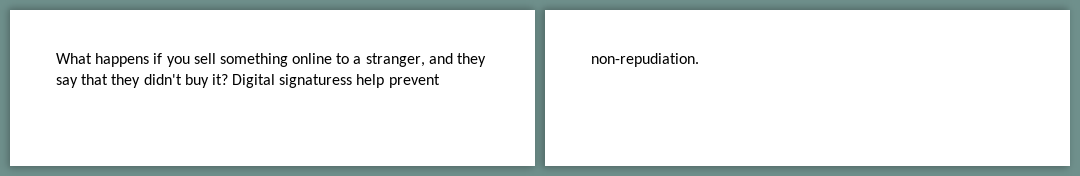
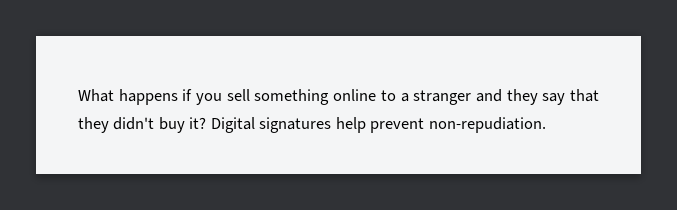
[365,53,425,67] stranger, -> [413,90,472,105] stranger
[279,74,353,88] signaturess -> [259,117,332,133] signatures

